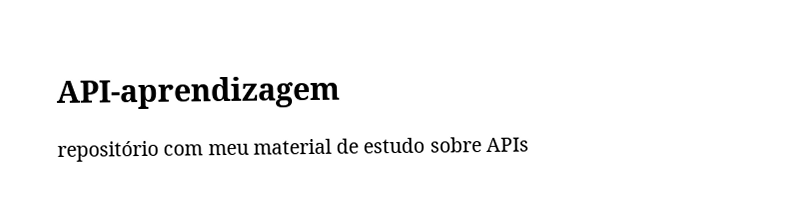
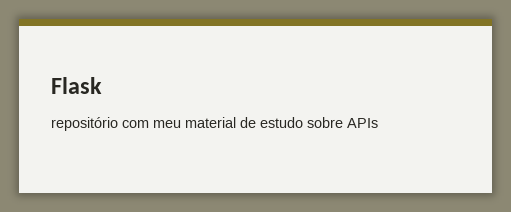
[56,75,340,110] API-aprendizagem -> [51,77,102,94] Flask

